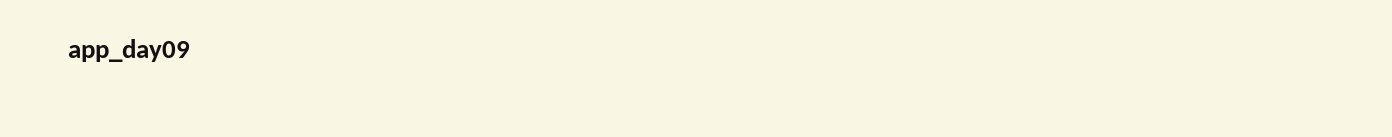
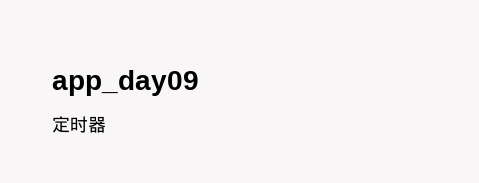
(190, 50) none -> [52,116,106,133] // 定时器

